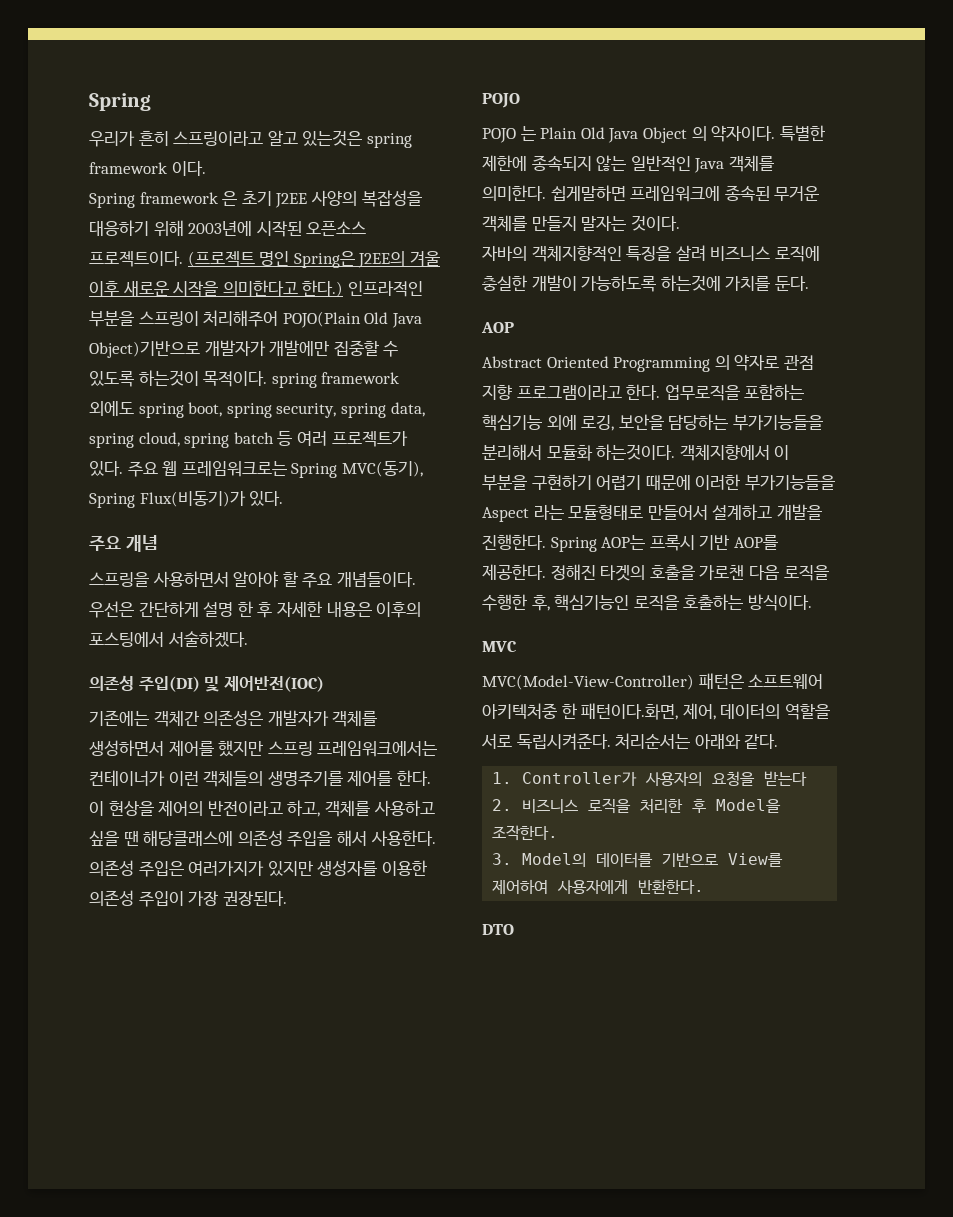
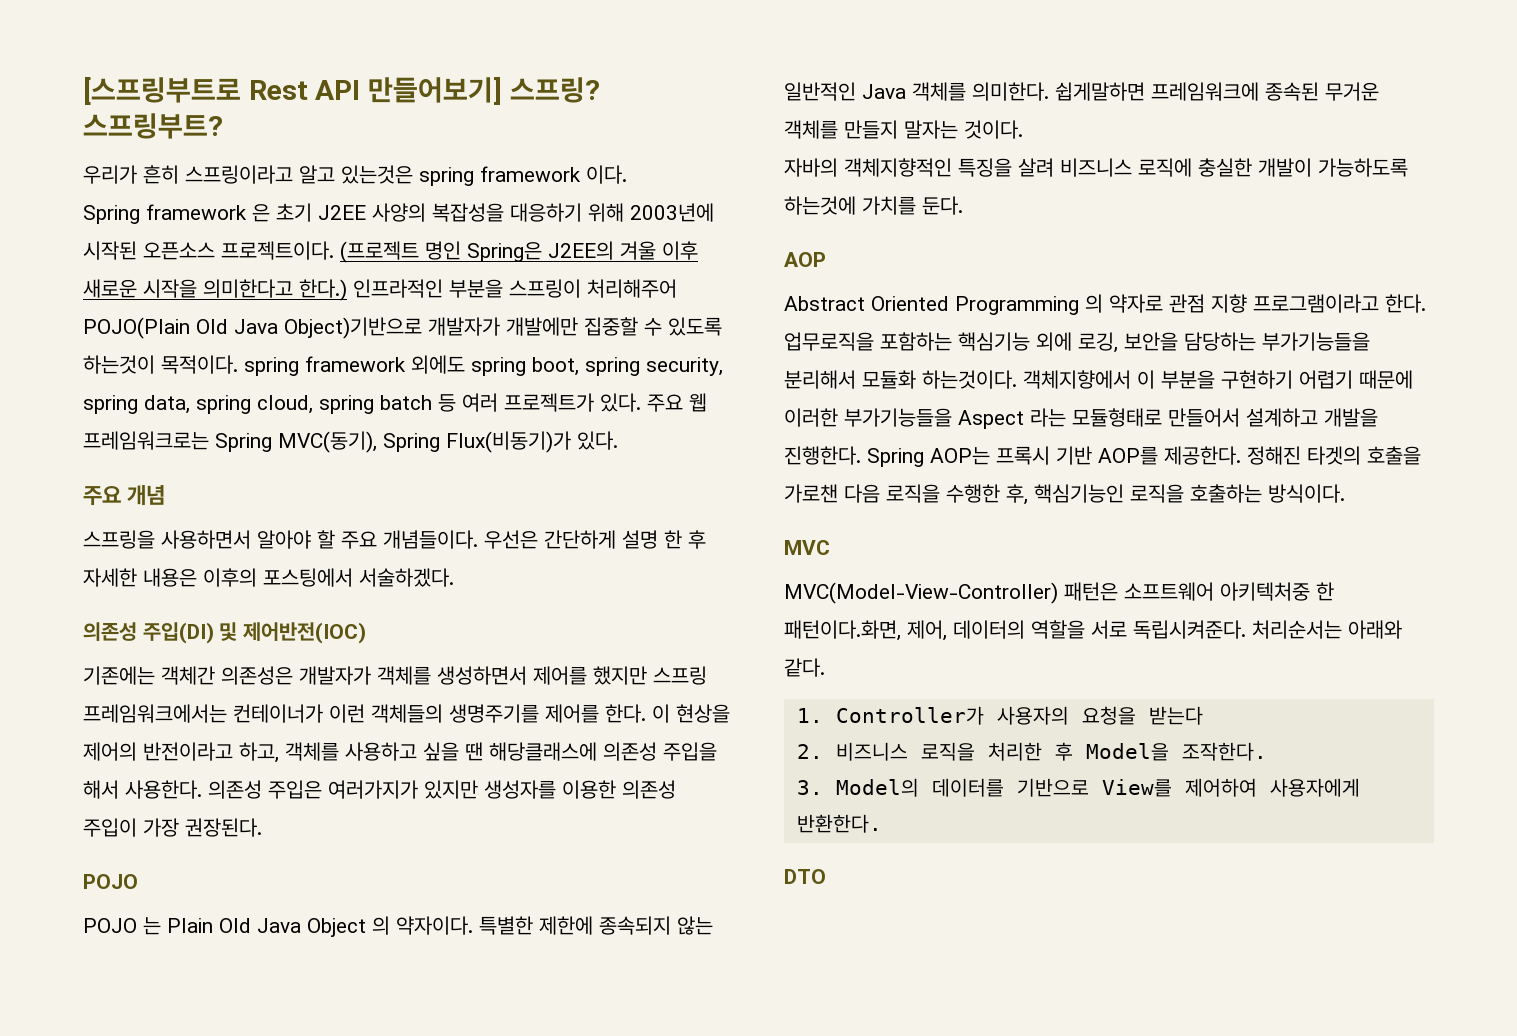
[89,93,151,111] Spring -> [83,77,600,105] [83,113,223,139] [스프링부트로 Rest API 만들어보기] 스프링? 스프링부트?

